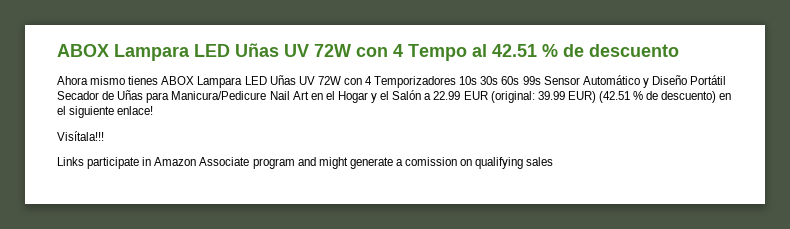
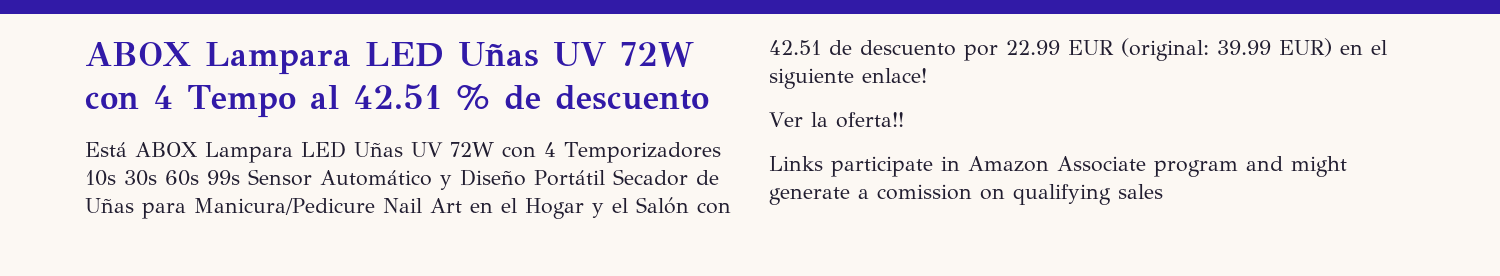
[57,76,159,85] Ahora mismo tienes -> [85,142,127,157] Está
[424,93,432,100] a -> [696,202,731,214] [769,40,998,61] con 42.51 de descuento por
[598,91,717,103] (42.51 % de descuento) -> (1332, 47) none
[57,131,104,141] Visítala!!! -> [769,112,904,128] Ver la oferta!!

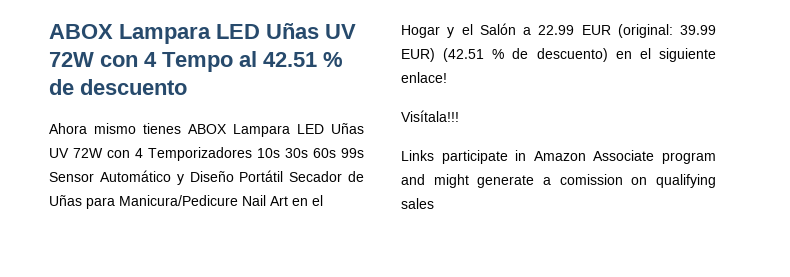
[85,142,127,157] Está -> [49,123,181,134] Ahora mismo tienes
[696,202,731,214] [769,40,998,61] con 42.51 de descuento por -> [523,27,531,35] a
(1332, 47) none -> [443,48,608,62] (42.51 % de descuento)
[769,112,904,128] Ver la oferta!! -> [401,110,459,122] Visítala!!!

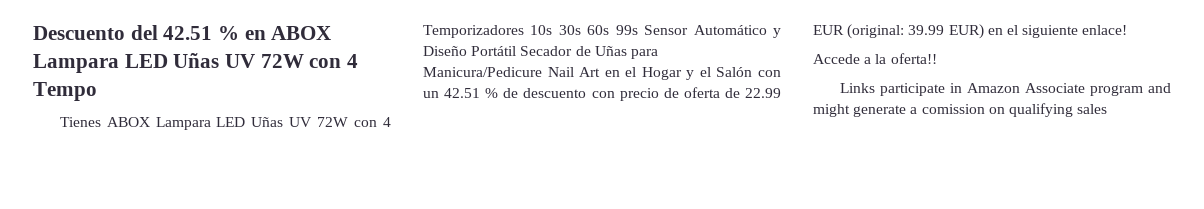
(49, 31) none -> [33,25,266,40] Descuento del 42.51 % en
[239,51,343,67] [49,79,187,95] [49,123,181,134] al 42.51 % de descuento // Ahora mismo tienes -> [59,117,101,127] // Tienes
[523,27,531,35] a -> [757,70,781,77] [423,87,740,101] con un 42.51 % de descuento con precio de oferta de
[443,48,608,62] (42.51 % de descuento) -> (984, 31) none
[401,110,459,122] Visítala!!! -> [813,53,937,64] Accede a la oferta!!

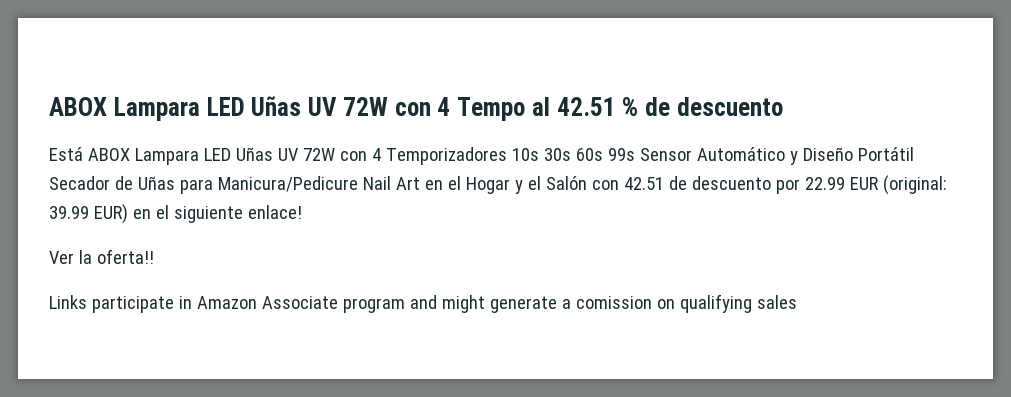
[33,25,266,40] Descuento del 42.51 % en -> (49, 106) none
[59,117,101,127] // Tienes -> [531,97,783,116] [49,147,83,161] al 42.51 % de descuento // Está
[423,87,740,101] un 42.51 % de descuento con precio de oferta de -> [623,176,800,194] 42.51 de descuento por
[813,54,872,64] Accede a -> [49,251,74,264] Ver

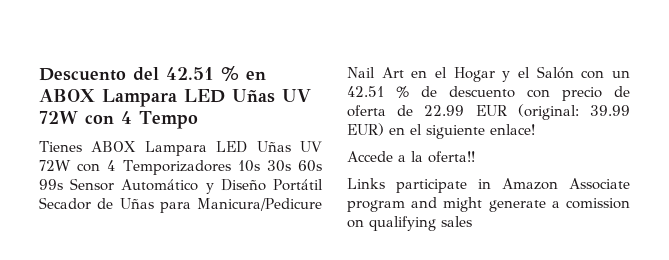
(49, 106) none -> [39,65,266,81] Descuento del 42.51 % en
[531,97,783,116] [49,147,83,161] al 42.51 % de descuento // Está -> [39,141,82,152] // Tienes
[623,176,800,194] 42.51 de descuento por -> [612,70,630,78] [347,86,630,101] [347,105,414,117] un 42.51 % de descuento con precio de oferta de
[49,251,74,264] Ver -> [347,151,406,162] Accede a

